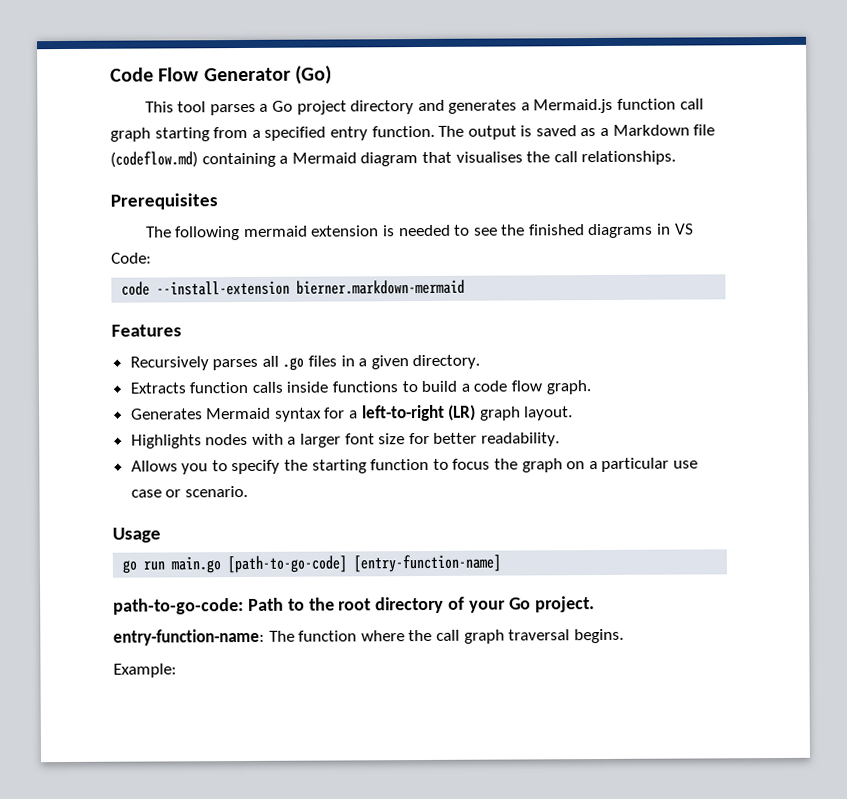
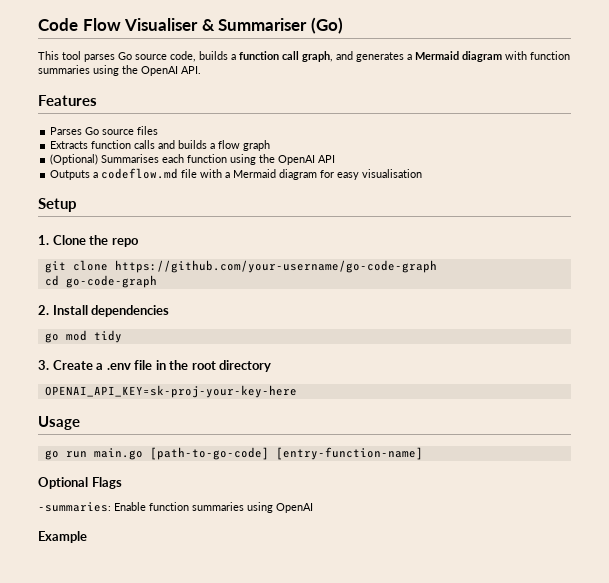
[203,67,291,82] Generator -> [124,18,308,31] Visualiser & Summariser
[259,98,704,115] [110,124,716,142] [110,150,677,168] [110,193,218,210] [145,223,694,241] [111,252,152,264] [121,279,466,296] [111,324,182,337] [129,354,481,371] [129,380,591,395] [130,404,574,422] [130,432,561,449] [130,457,698,475] [130,485,248,498] a Go project directory and generates a Mermaid.js function call graph starting from a specified entry function. The output is saved as a Markdown file (codeflow.md) containing a Mermaid diagram that visualises the call relationships. // Prerequisites // The following mermaid extension is needed to see the finished diagrams in VS Code: // code --install-extension bierner.markdown-mermaid // Features // Recursively parses all .go files in a given directory. // Extracts function calls inside functions to build a code flow graph. // Generates Mermaid syntax for a left-to-right (LR) graph layout. // Highlights nodes with a larger font size for better readability. // Allows you to specify the starting function to focus the graph on a particular use case or scenario. -> [118,51,570,62] [38,65,201,76] [38,95,97,106] [50,126,159,135] [50,140,271,151] [50,154,336,165] [50,168,423,180] [38,198,77,212] [38,235,139,247] [44,260,437,273] [44,275,157,288] [38,305,170,317] [44,330,122,343] [38,360,272,372] [44,385,297,398] Go source code, builds a function call graph, and generates a Mermaid diagram with function summaries using the OpenAI API. // Features // Parses Go source files // Extracts function calls and builds a flow graph // (Optional) Summarises each function using the OpenAI API // Outputs a codeflow.md file with a Mermaid diagram for easy visualisation // Setup // 1. Clone the repo // git clone https://github.com/your-username/go-code-graph // cd go-code-graph // 2. Install dependencies // go mod tidy // 3. Create a .env file in the root directory // OPENAI_API_KEY=sk-proj-your-key-here
[113,596,595,615] [113,628,624,646] [113,663,177,678] path-to-go-code: Path to the root directory of your Go project. // entry-function-name: The function where the call graph traversal begins. // Example: -> [38,477,122,489] [38,502,313,513] [38,531,87,543] Optional Flags // -summaries: Enable function summaries using OpenAI // Example

